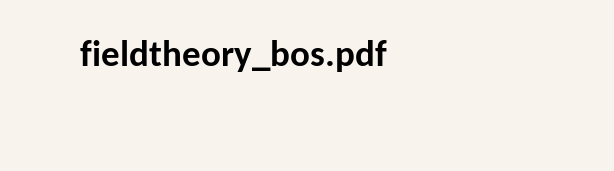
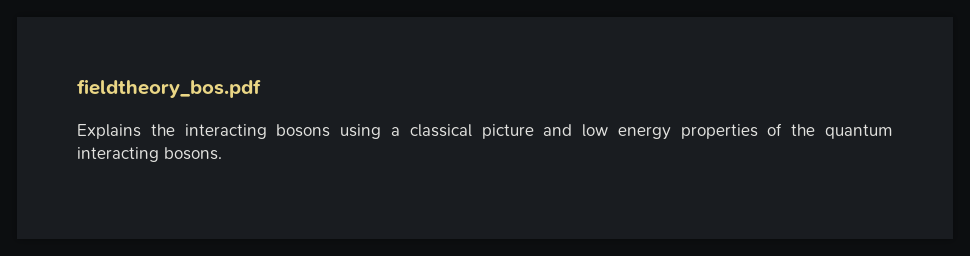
(387, 56) none -> [77,123,894,140] [77,147,222,162] // Explains the interacting bosons using a classical picture and low energy properties of the quantum interacting bosons.

